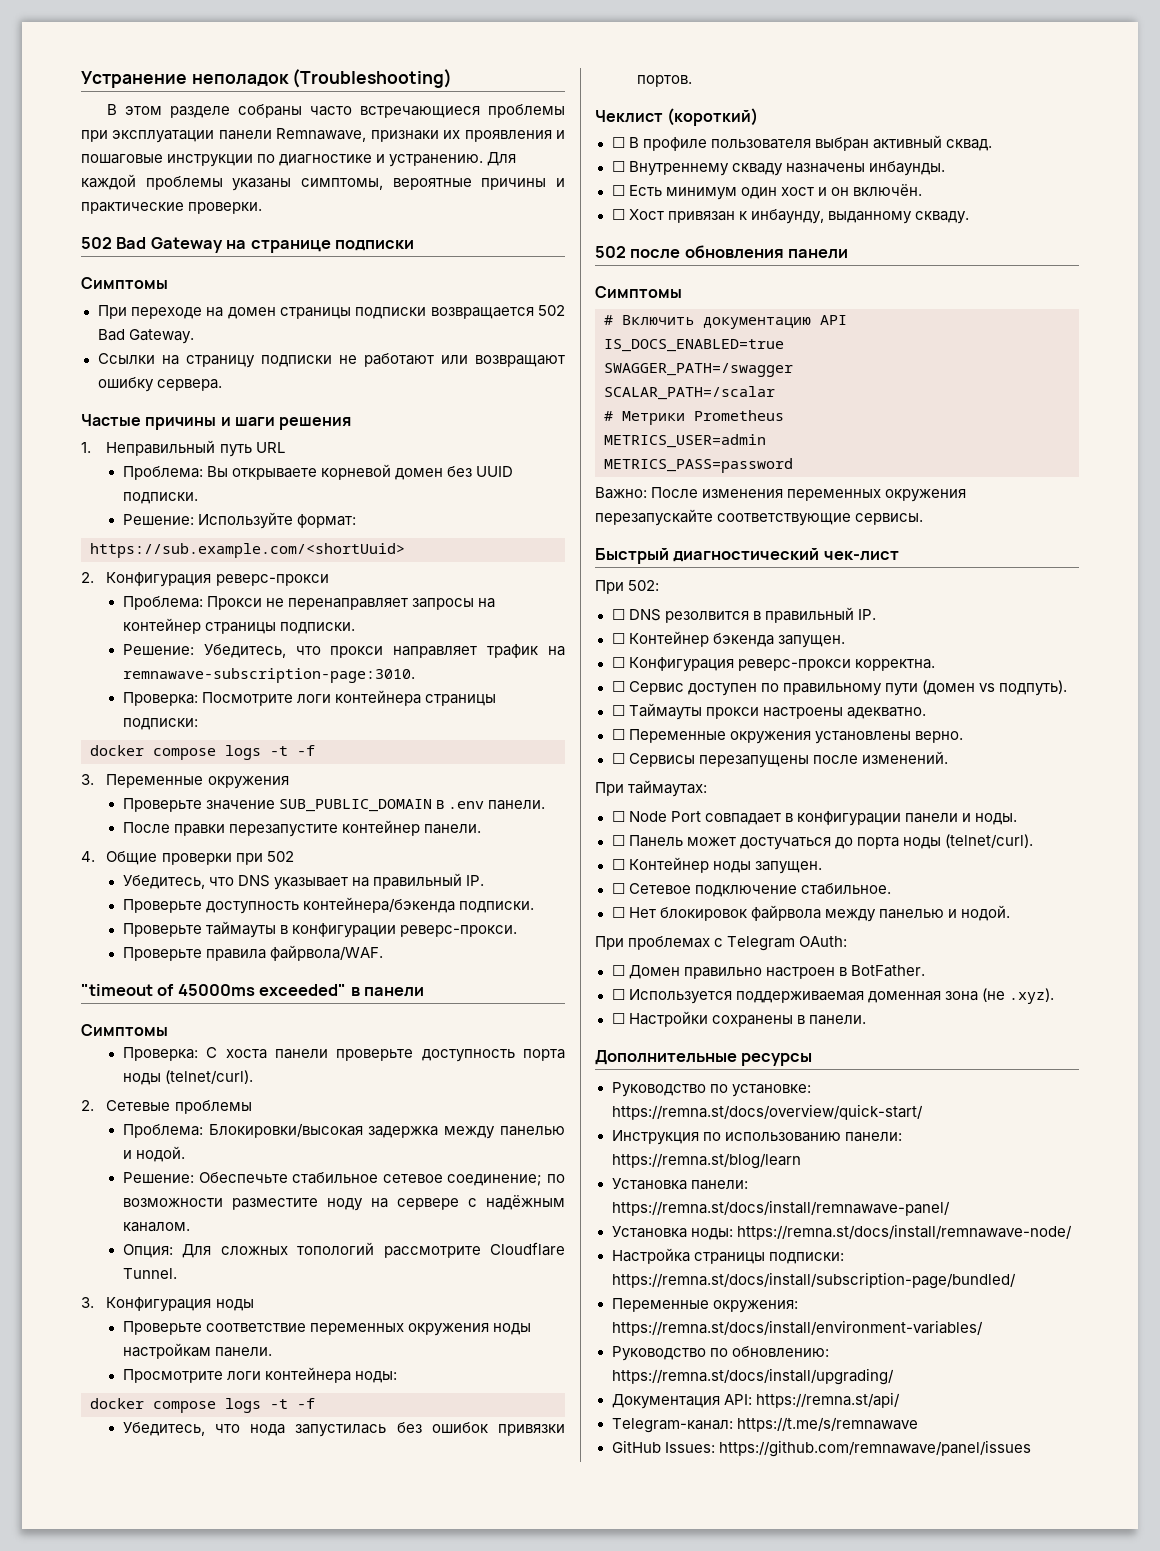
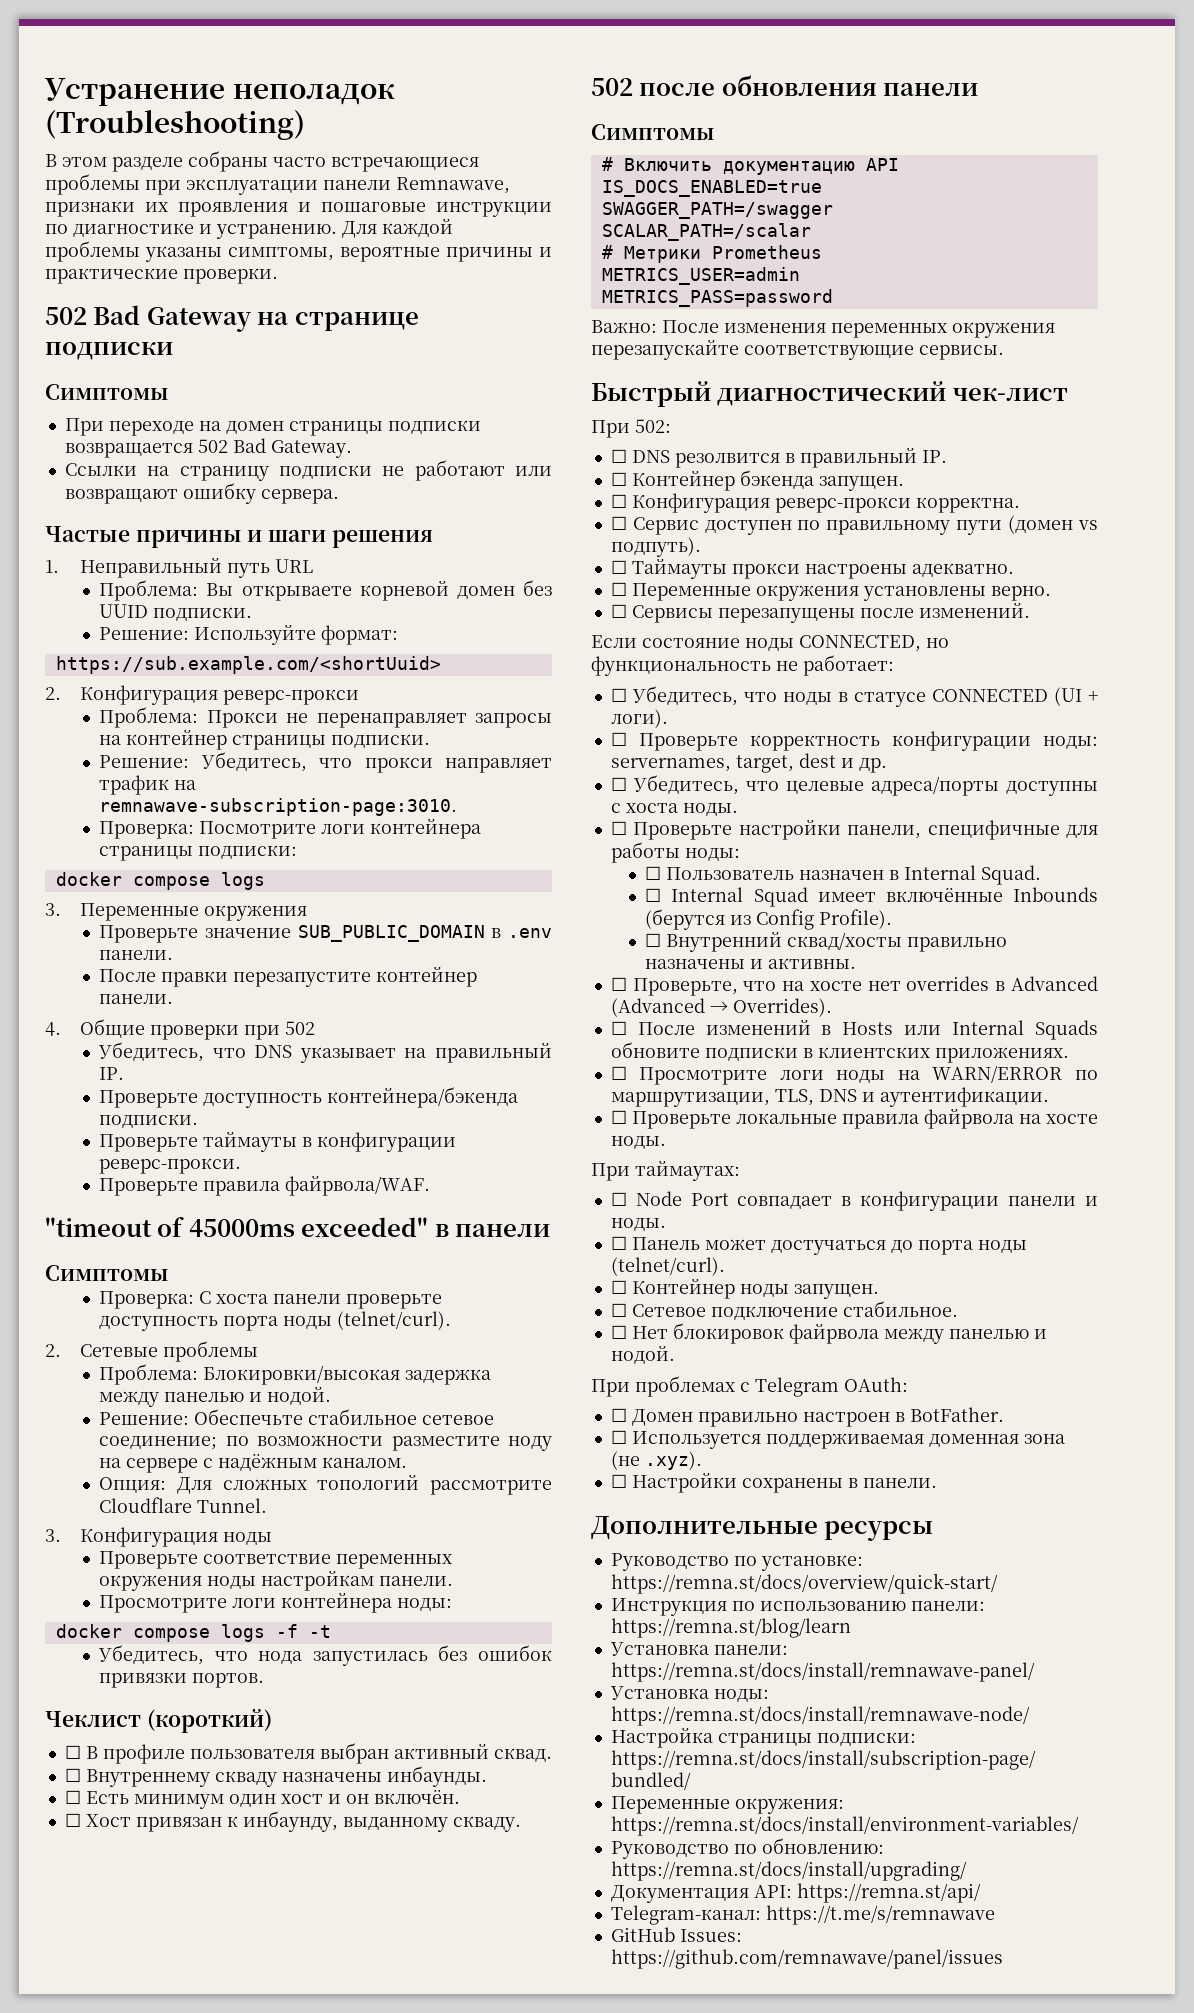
[270,745,315,756] -t -f -> (265, 881) none
[270,1398,315,1409] -t -f -> [275,1624,331,1638] -f -t
(948, 757) none -> [591,635,949,652] [591,655,894,676] [610,686,1098,707] [610,709,668,728] [610,731,1098,751] [610,753,887,773] [610,775,1098,796] [610,803,738,816] [610,820,1098,840] [610,842,740,863] [645,865,1042,885] [645,887,1098,907] [645,909,893,930] [645,932,1008,952] [645,958,857,969] [610,976,1098,996] [610,998,832,1017] [610,1020,1098,1040] [610,1042,1069,1063] [610,1065,1098,1085] [610,1087,1049,1107] [610,1109,1098,1129] [610,1136,666,1149] // Если cостояние ноды CONNECTED, но функциональность не работает: // ☐ Убедитесь, что ноды в статусе CONNECTED (UI + логи). // ☐ Проверьте корректность конфигурации ноды: servernames, target, dest и др. // ☐ Убедитесь, что целевые адреса/порты доступны с хоста ноды. // ☐ Проверьте настройки панели, специфичные для работы ноды: // ☐ Пользователь назначен в Internal Squad. // ☐ Internal Squad имеет включённые Inbounds (берутся из Config Profile). // ☐ Внутренний сквад/хосты правильно назначены и активны. // ☐ Проверьте, что на хосте нет overrides в Advanced (Advanced → Overrides). // ☐ После изменений в Hosts или Internal Squads обновите подписки в клиентских приложениях. // ☐ Просмотрите логи ноды на WARN/ERROR по маршрутизации, TLS, DNS и аутентификации. // ☐ Проверьте локальные правила файрвола на хосте ноды.

